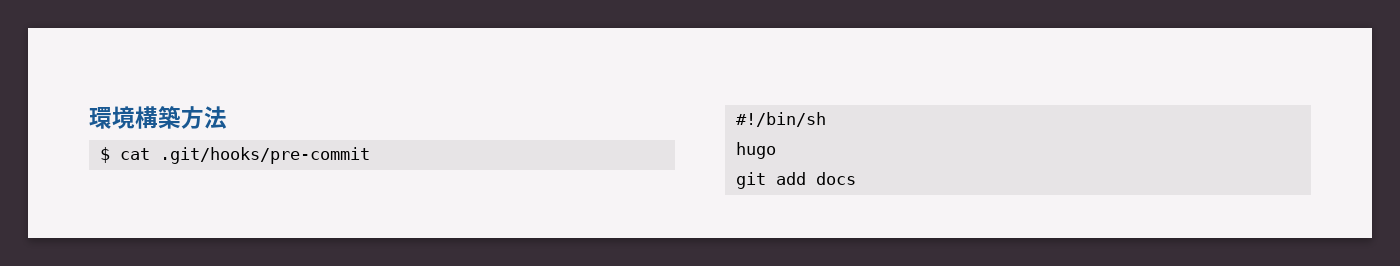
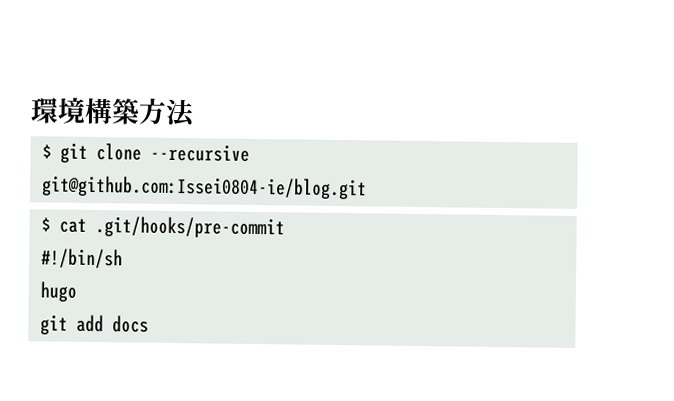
(227, 117) none -> [42,142,250,163] [42,175,367,200] // $ git clone --recursive git@github.com:Issei0804-ie/blog.git

